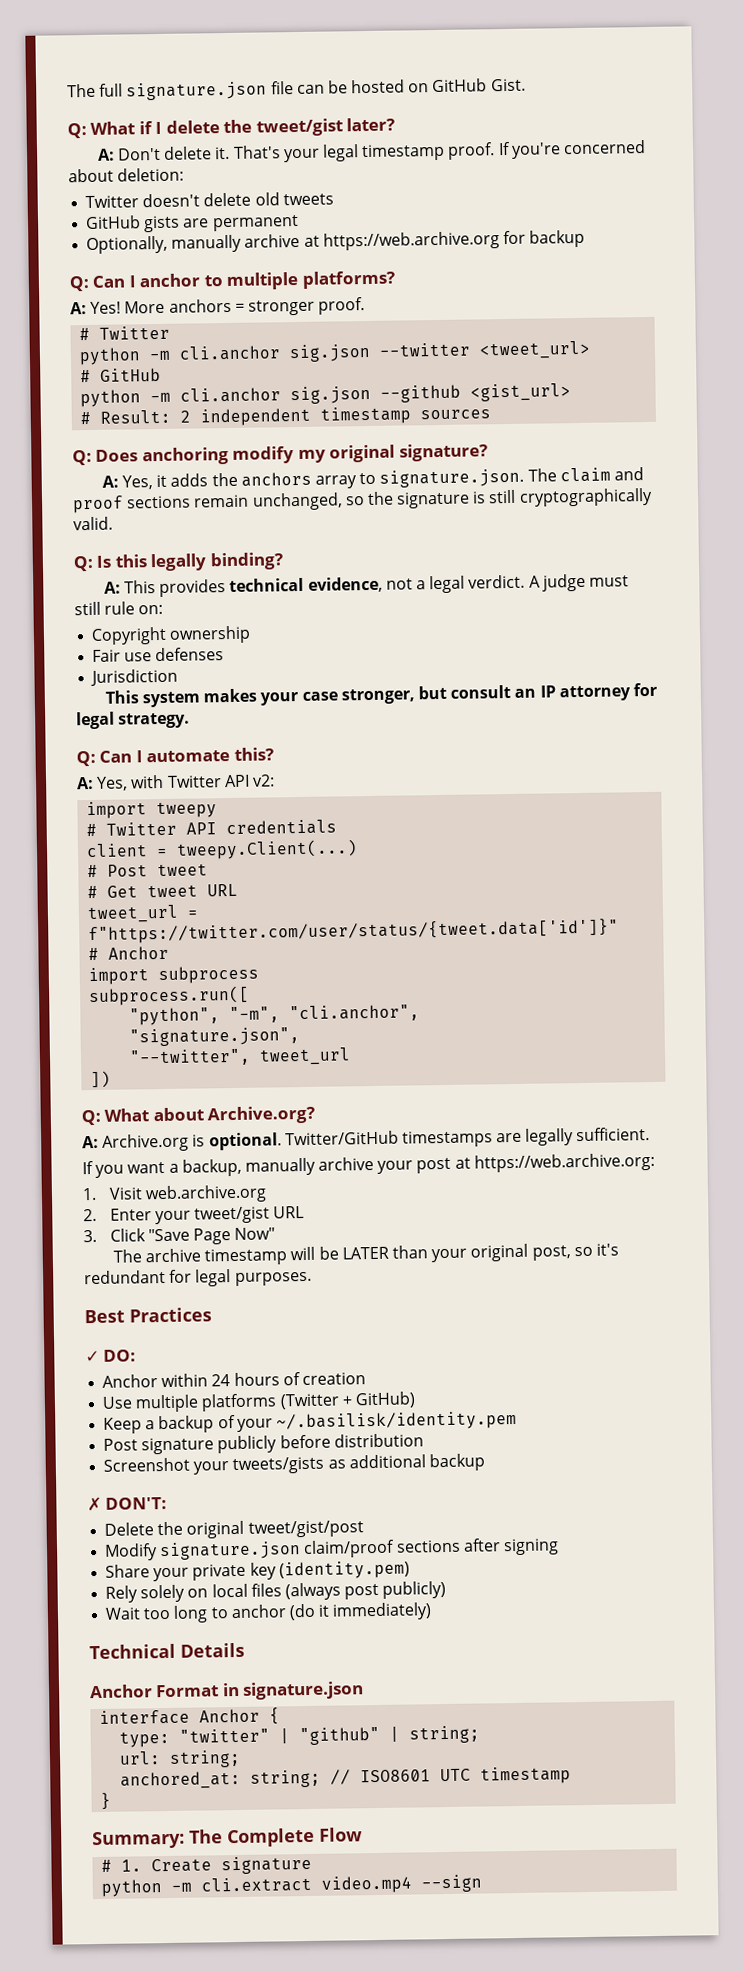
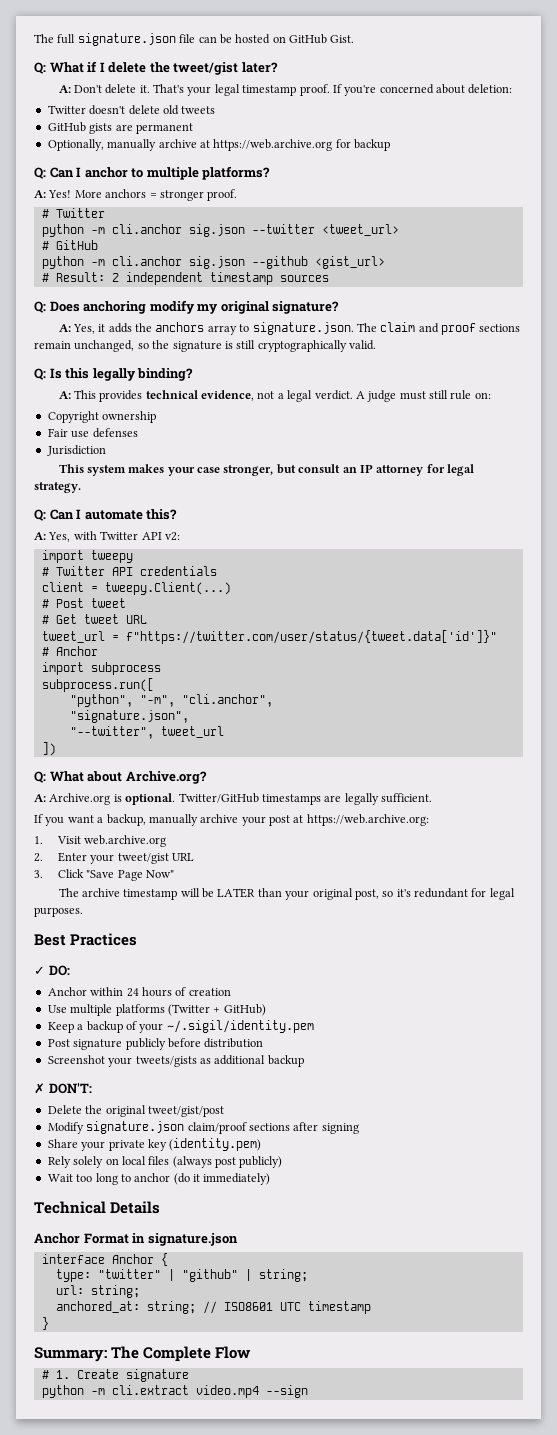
[275,1410,517,1432] ~/.basilisk/identity.pem -> [166,1020,314,1033] ~/.sigil/identity.pem

